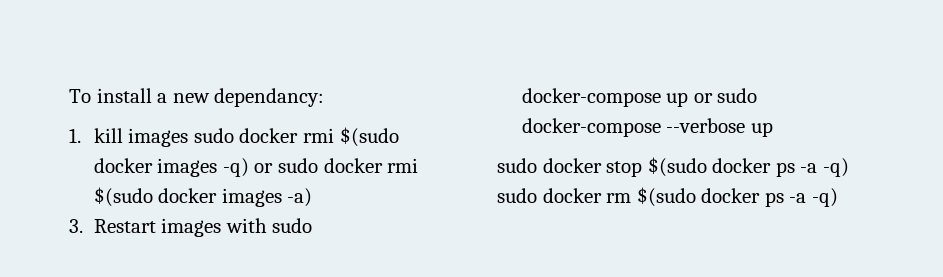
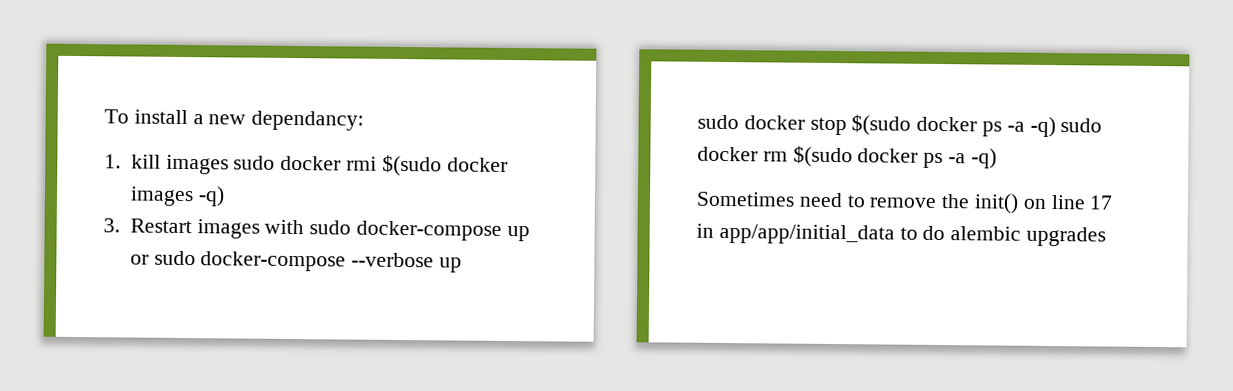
[254,158,419,173] [93,187,313,207] or sudo docker rmi $(sudo docker images -a) -> (225, 196) none
(838, 197) none -> [696,191,1114,214] [696,223,1107,247] // Sometimes need to remove the init() on line 17 in app/app/initial_data to do alembic upgrades

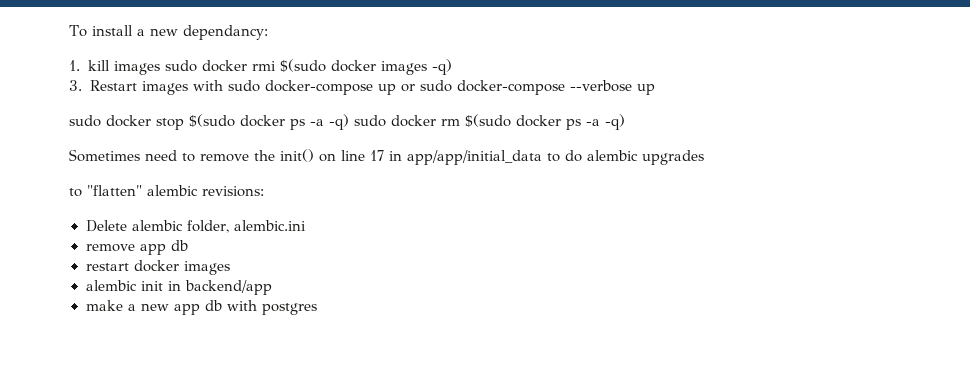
(1107, 236) none -> [69,185,264,197] [85,220,306,233] [85,240,188,255] [85,260,230,275] [85,280,272,295] [85,300,317,315] // to "flatten" alembic revisions: // Delete alembic folder, alembic.ini // remove app db // restart docker images // alembic init in backend/app // make a new app db with postgres

